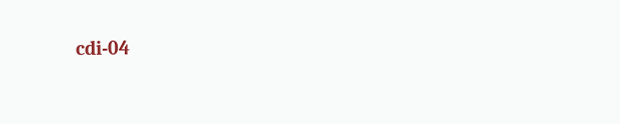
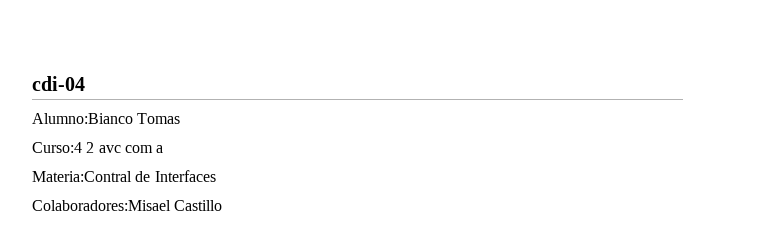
(130, 47) none -> [32,113,181,124] [32,142,164,153] [32,170,216,182] [32,200,223,211] // Alumno:Bianco Tomas // Curso:4 2 avc com a // Materia:Contral de Interfaces // Colaboradores:Misael Castillo

